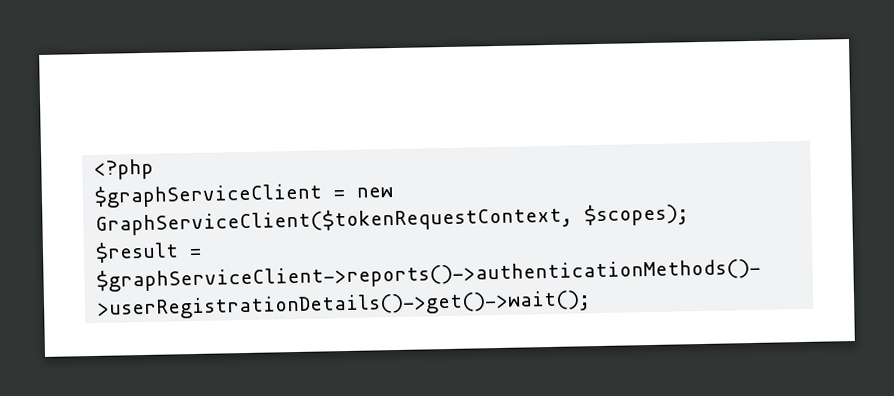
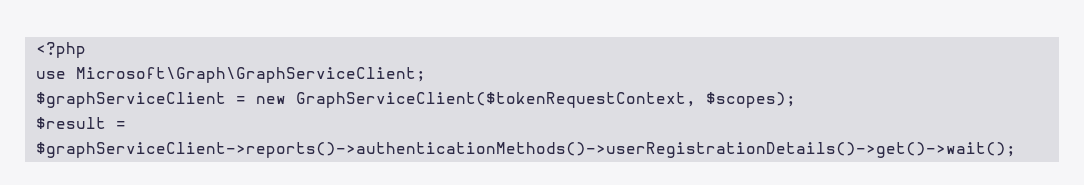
(155, 169) none -> [35,67,426,83] // use Microsoft\Graph\GraphServiceClient;

